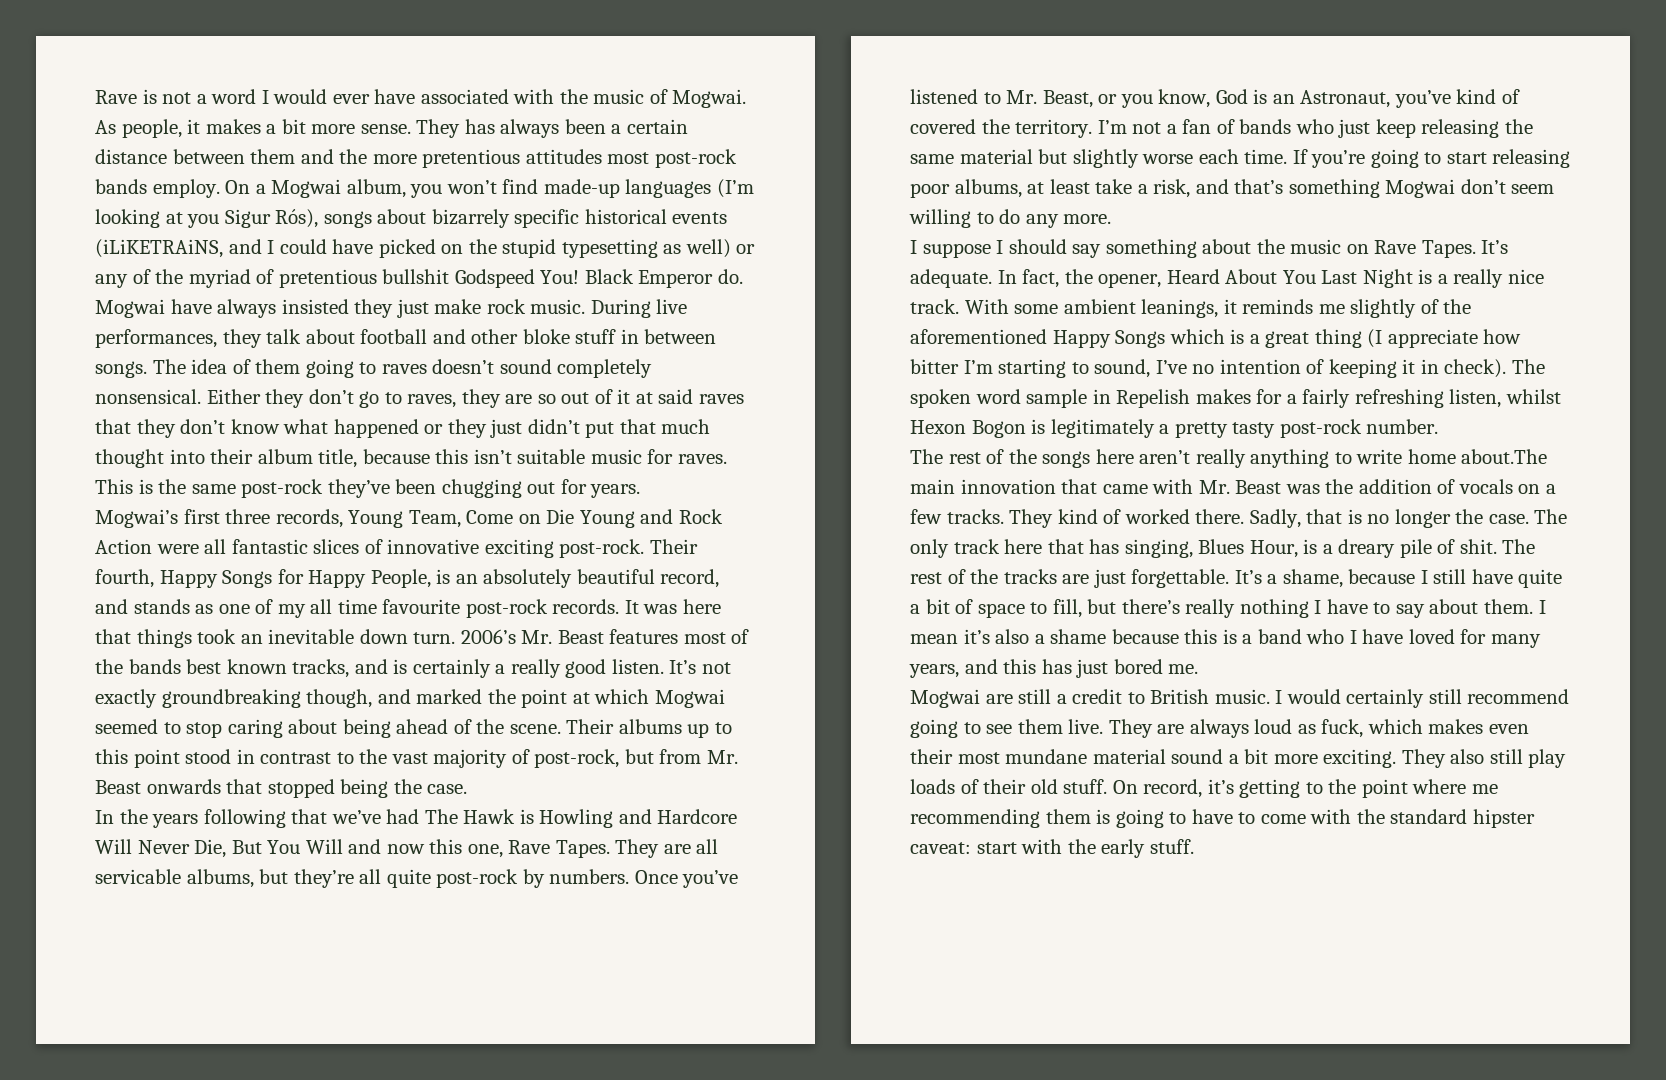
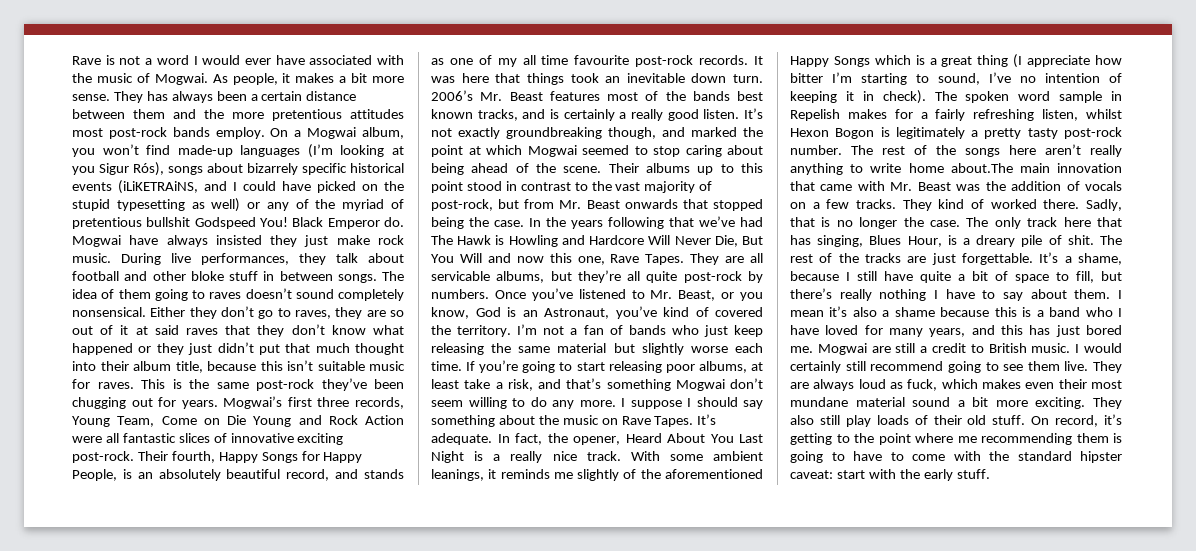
(641, 491) // -> (218, 404) none
(468, 789) // -> (524, 223) none
(1112, 219) // -> (616, 403) none
(1439, 426) // -> (842, 150) none
(1199, 669) // -> (813, 349) none

